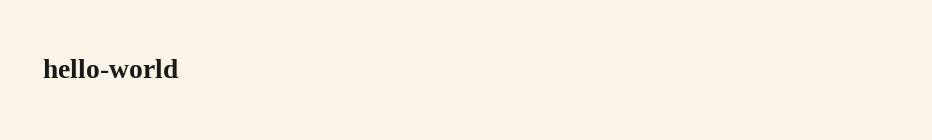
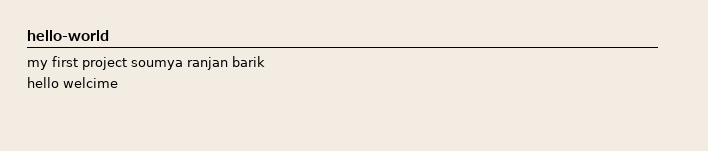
(178, 68) none -> [27,56,265,70] [27,77,118,88] // my first project soumya ranjan barik // hello welcime

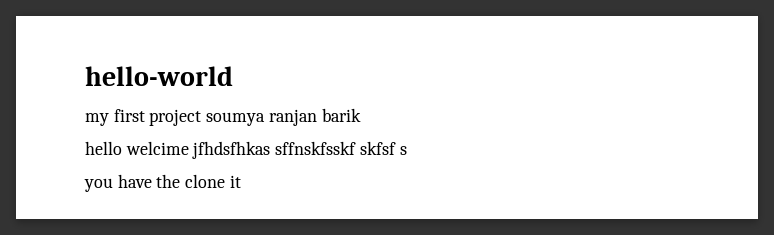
(118, 82) none -> [192,141,407,159] [84,174,241,192] jfhdsfhkas sffnskfsskf skfsf s // you have the clone it

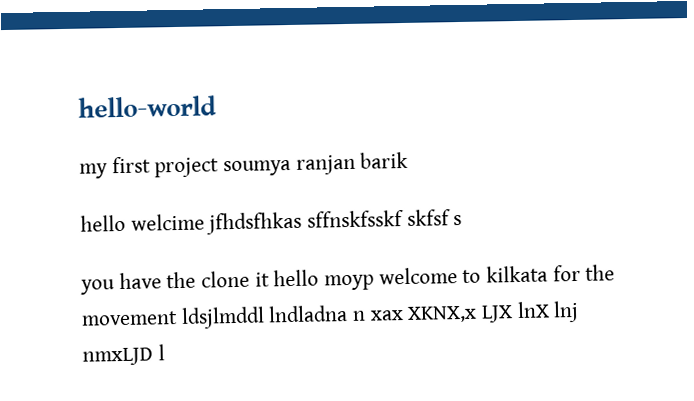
(241, 181) none -> [273,264,616,291] [81,300,580,329] [82,344,165,366] hello moyp welcome to kilkata for the movement ldsjlmddl lndladna n xax XKNX,x LJX lnX lnj nmxLJD l

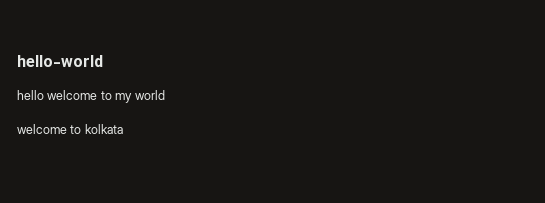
[79,151,409,179] [80,209,463,235] [80,264,616,295] [81,300,580,329] [82,344,165,366] my first project soumya ranjan barik // hello welcime jfhdsfhkas sffnskfsskf skfsf s // you have the clone it hello moyp welcome to kilkata for the movement ldsjlmddl lndladna n xax XKNX,x LJX lnX lnj nmxLJD l -> [17,90,165,103] [17,124,123,134] hello welcome to my world // welcome to kolkata

